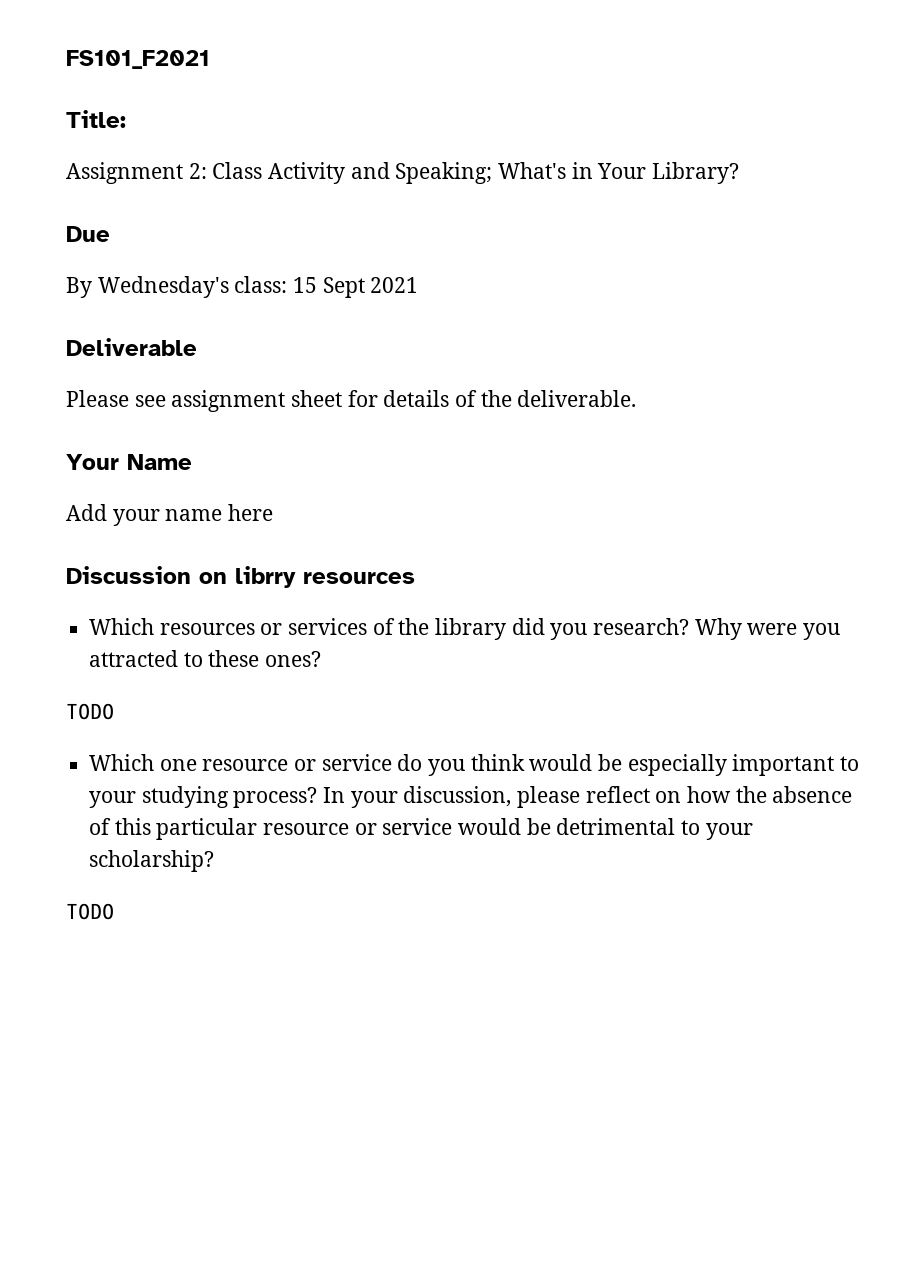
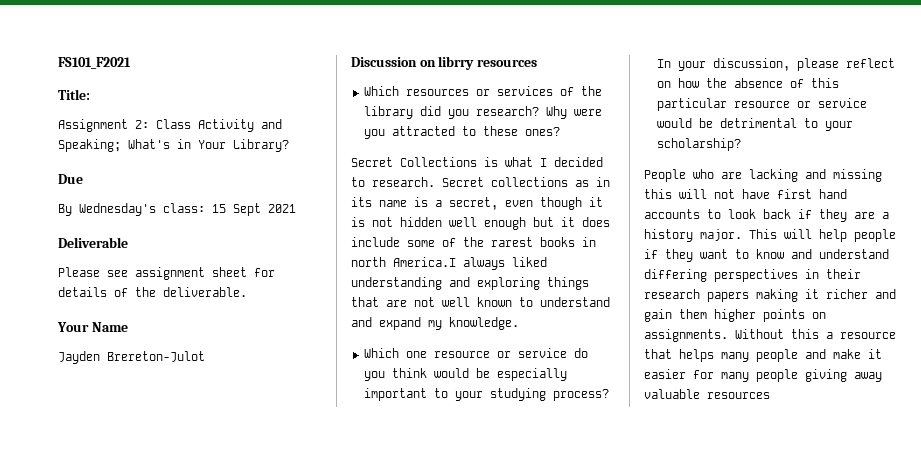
[66,504,274,526] Add your name here -> [58,351,205,364] Jayden Brereton-Julot
[66,703,114,720] TODO -> [351,157,603,167] [351,177,610,187] [351,197,603,210] [351,217,610,230] [351,237,596,247] [351,257,547,270] [351,277,589,290] [351,297,610,307] [351,317,519,330] Secret Collections is what I decided to research. Secret collections as in its name is a secret, even though it is not hidden well enough but it does include some of the rarest books in north America.I always liked understanding and exploring things that are not well known to understand and expand my knowledge.
[66,903,114,920] TODO -> [644,169,882,182] [644,189,847,199] [644,209,889,222] [644,229,896,242] [644,249,889,262] [644,269,861,282] [644,289,896,302] [644,309,826,322] [644,329,896,342] [644,349,882,362] [644,369,882,382] [644,389,770,399] People who are lacking and missing this will not have first hand accounts to look back if they are a history major. This will help people if they want to know and understand differing perspectives in their research papers making it richer and gain them higher points on assignments. Without this a resource that helps many people and make it easier for many people giving away valuable resources

